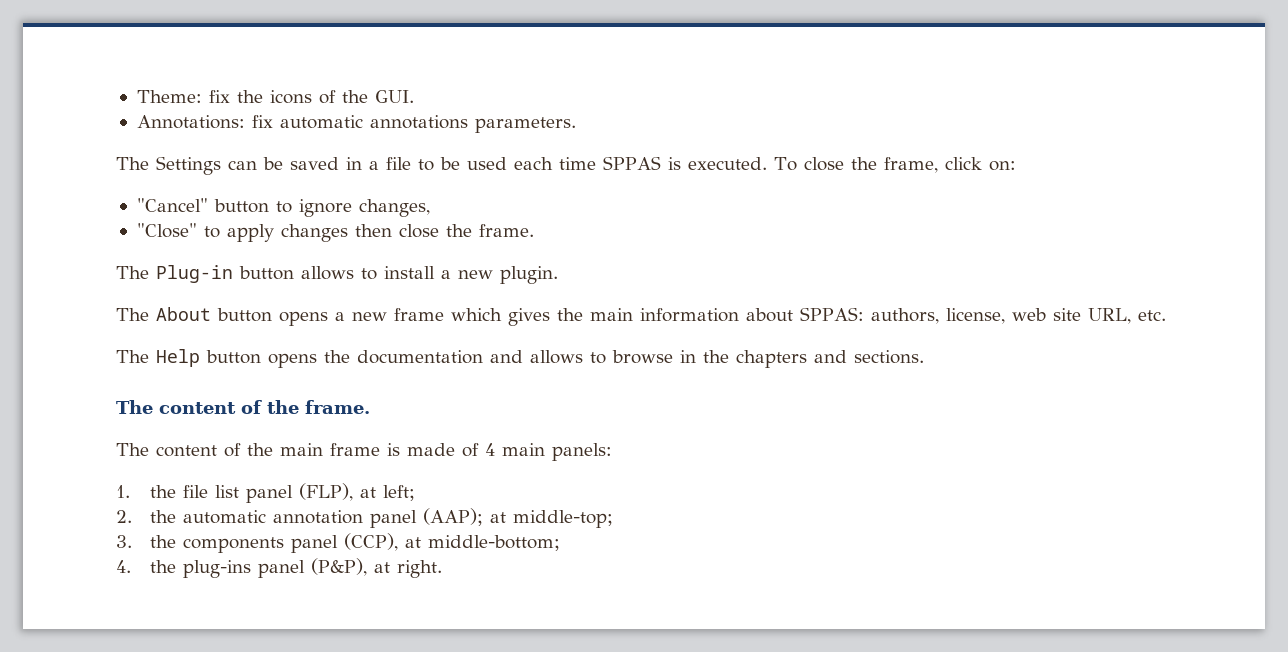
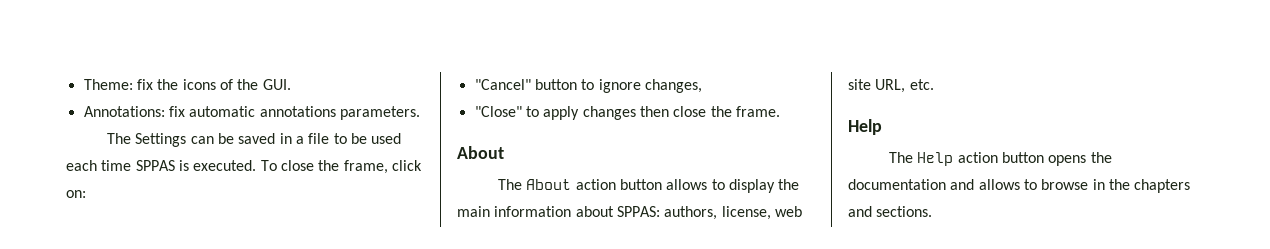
[116,265,233,283] // The Plug-in -> [457,146,504,159] [498,179,616,190] // About // The About action
[384,266,558,284] [116,307,550,326] install a new plugin. // The About button opens a new frame which gives -> [729,179,776,193] display
(1166, 315) none -> [848,119,882,135] // Help
(200, 358) none -> [957,152,998,163] action
[116,400,370,414] [116,443,612,461] [116,483,416,503] [116,508,614,528] [116,533,561,553] [116,558,443,578] // The content of the frame. // The content of the main frame is made of 4 main panels: // 1. the file list panel (FLP), at left; // 2. the automatic annotation panel (AAP); at middle-top; // 3. the components panel (CCP), at middle-bottom; // 4. the plug-ins panel (P&P), at right. -> (933, 211) none

